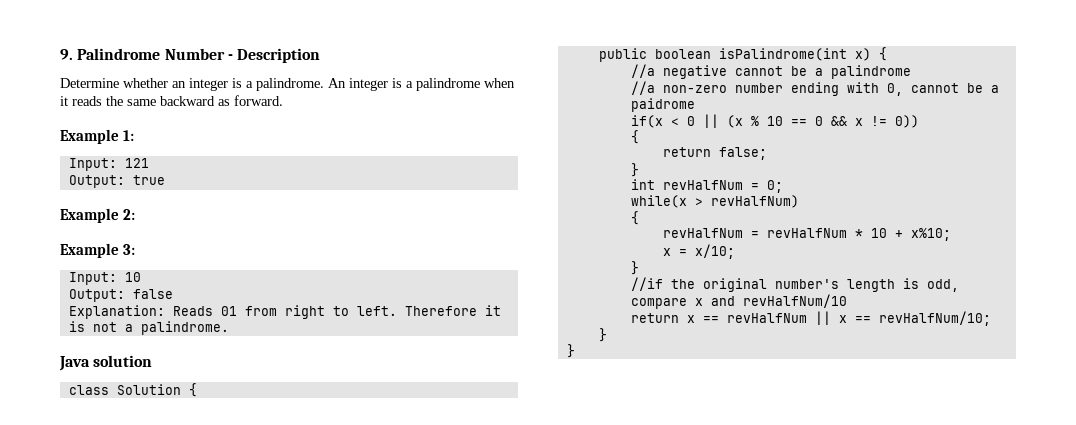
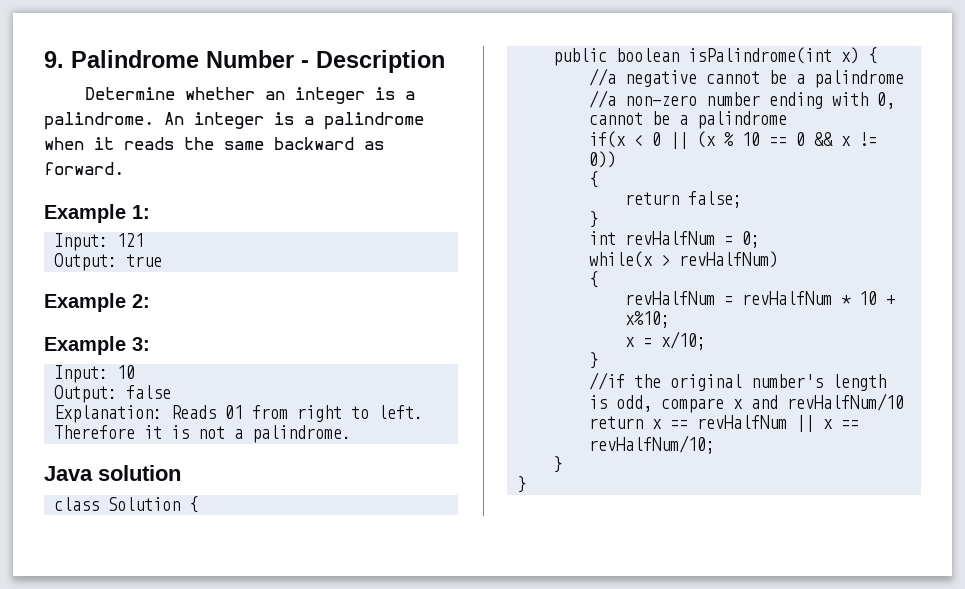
[630,98,695,112] paidrome -> [697,111,788,129] palindrome

